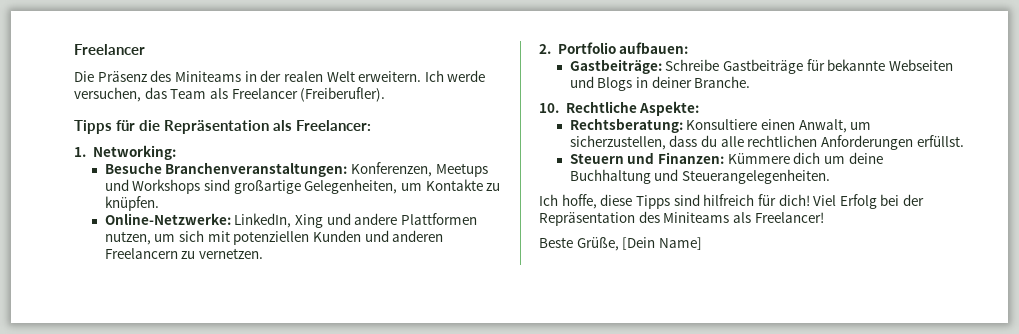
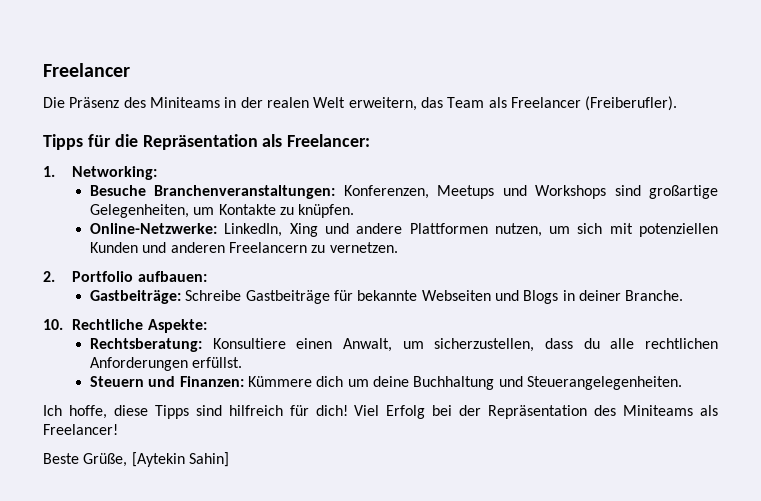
[358,70,486,82] [74,87,141,102] erweitern. Ich werde versuchen, -> [348,97,417,111] erweitern,
[622,237,702,250] [Dein Name] -> [131,452,229,467] [Aytekin Sahin]

